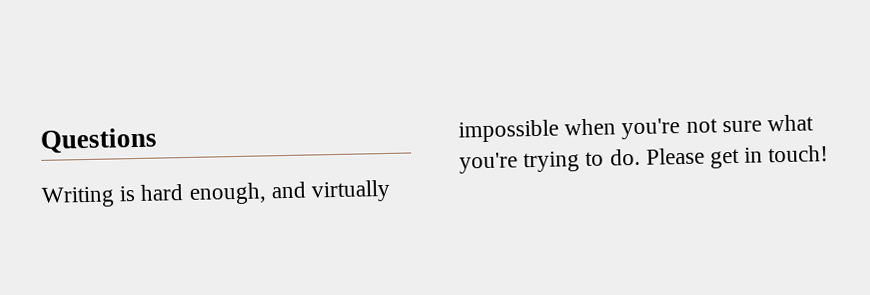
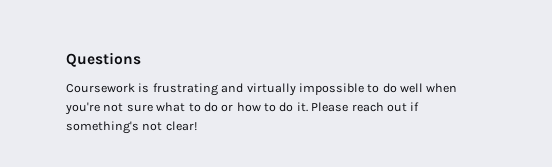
[41,179,392,208] [458,119,559,143] Writing is hard enough, and virtually impossible -> [66,83,423,96] Coursework is frustrating and virtually impossible to do well
[459,145,830,174] you're trying to do. Please get in touch! -> [188,102,420,112] [66,121,197,134] to do or how to do it. Please reach out if something's not clear!

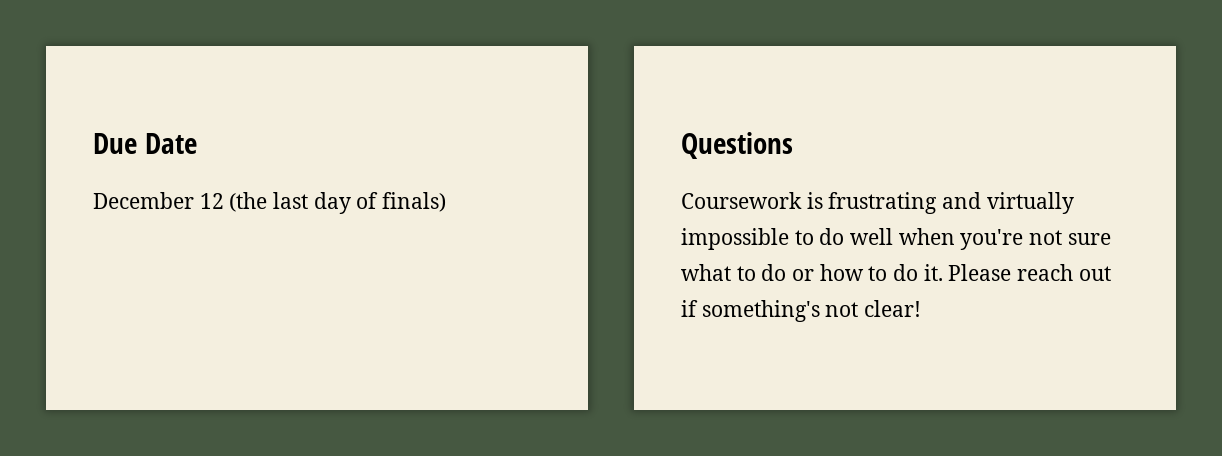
(66, 59) none -> [93,133,197,154] [93,192,447,214] Due Date // December 12 (the last day of finals) //

